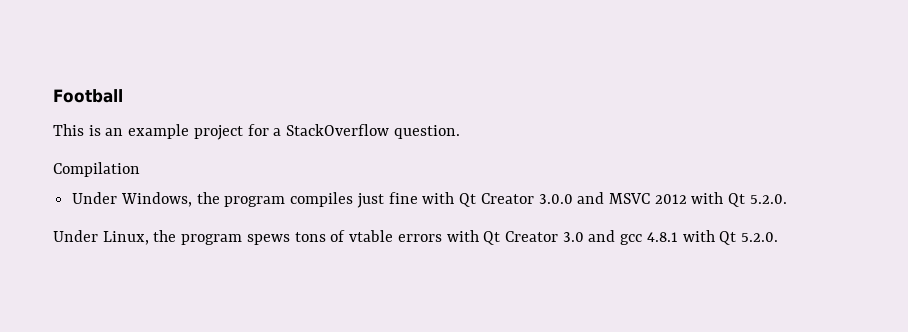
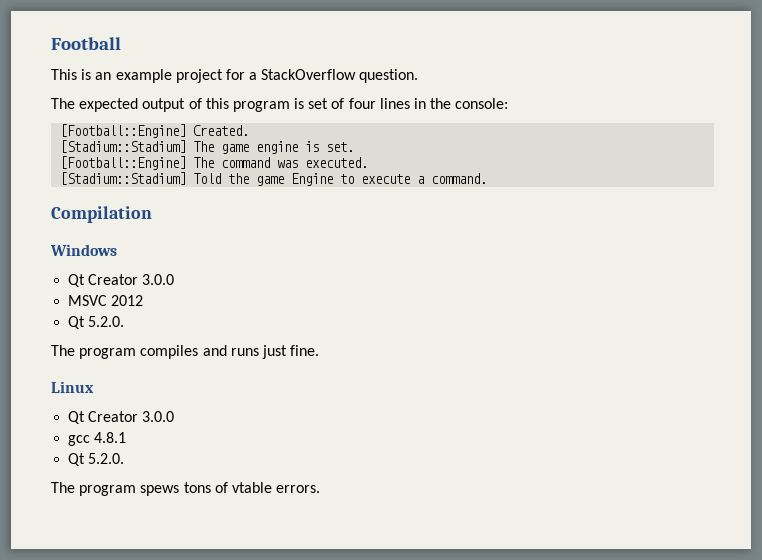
[53,162,140,177] [72,192,605,208] Compilation // Under Windows, the program compiles just fine with Qt Creator 3.0.0 and -> [51,98,509,112] [60,124,250,138] [60,140,355,154] [60,156,369,170] [60,172,488,186] [51,206,152,223] [50,244,117,256] [68,274,175,287] The expected output of this program is set of four lines in the console: // [Football::Engine] Created. // [Stadium::Stadium] The game engine is set. // [Football::Engine] The command was executed. // [Stadium::Stadium] Told the game Engine to execute a command. // Compilation // Windows // Qt Creator 3.0.0 //
[691,192,787,207] [53,230,177,245] with Qt 5.2.0. // Under Linux, the -> [68,316,125,329] [51,345,320,359] [51,381,94,393] [68,411,175,424] [68,432,127,446] [68,453,125,466] [51,482,75,493] // Qt 5.2.0. // The program compiles and runs just fine. // Linux // Qt Creator 3.0.0 // gcc 4.8.1 // Qt 5.2.0. // The
[397,230,779,245] errors with Qt Creator 3.0 and gcc 4.8.1 with Qt 5.2.0. -> [276,485,321,493] errors.

